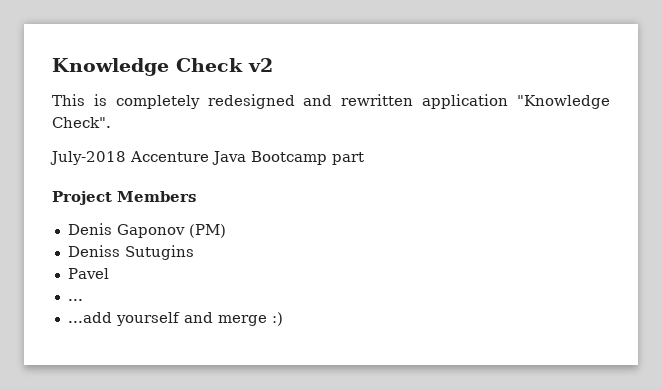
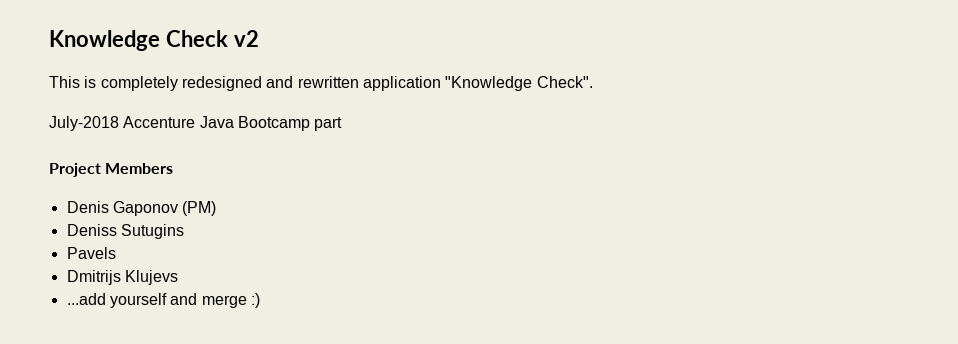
[67,268,109,279] [67,299,83,301] Pavel // ... -> [66,247,116,259] [66,270,178,285] Pavels // Dmitrijs Klujevs

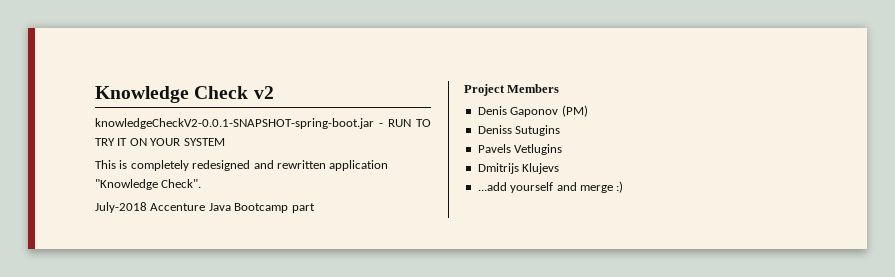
(259, 38) none -> [95,118,431,129] [95,138,225,146] // knowledgeCheckV2-0.0.1-SNAPSHOT-spring-boot.jar - RUN TO TRY IT ON YOUR SYSTEM
(116, 253) none -> [514,144,563,155] Vetlugins

